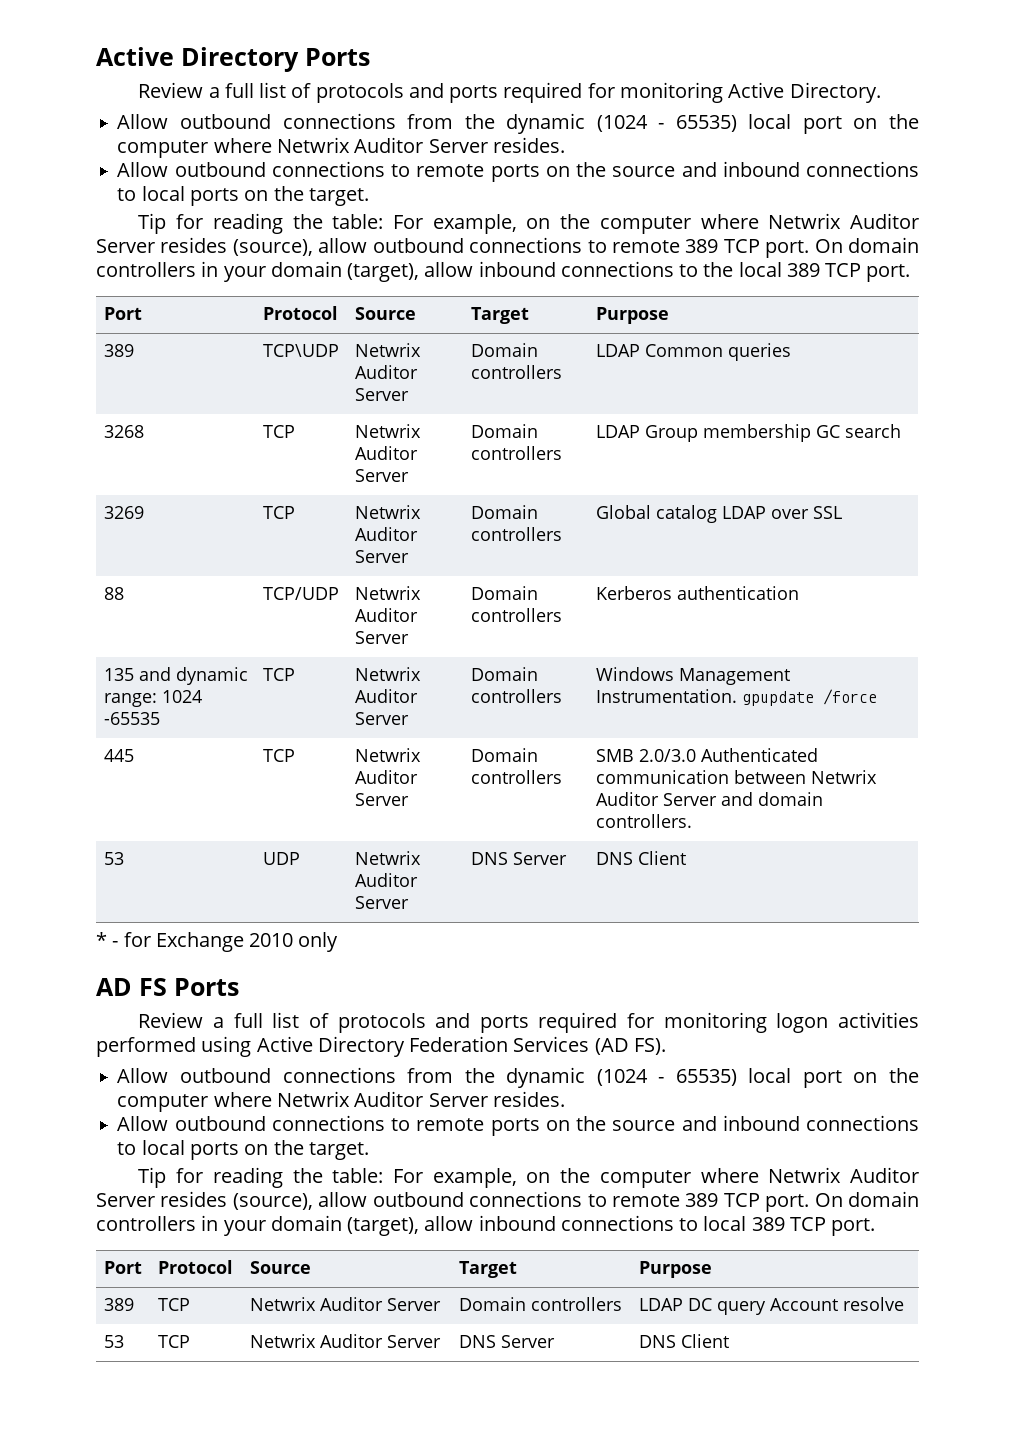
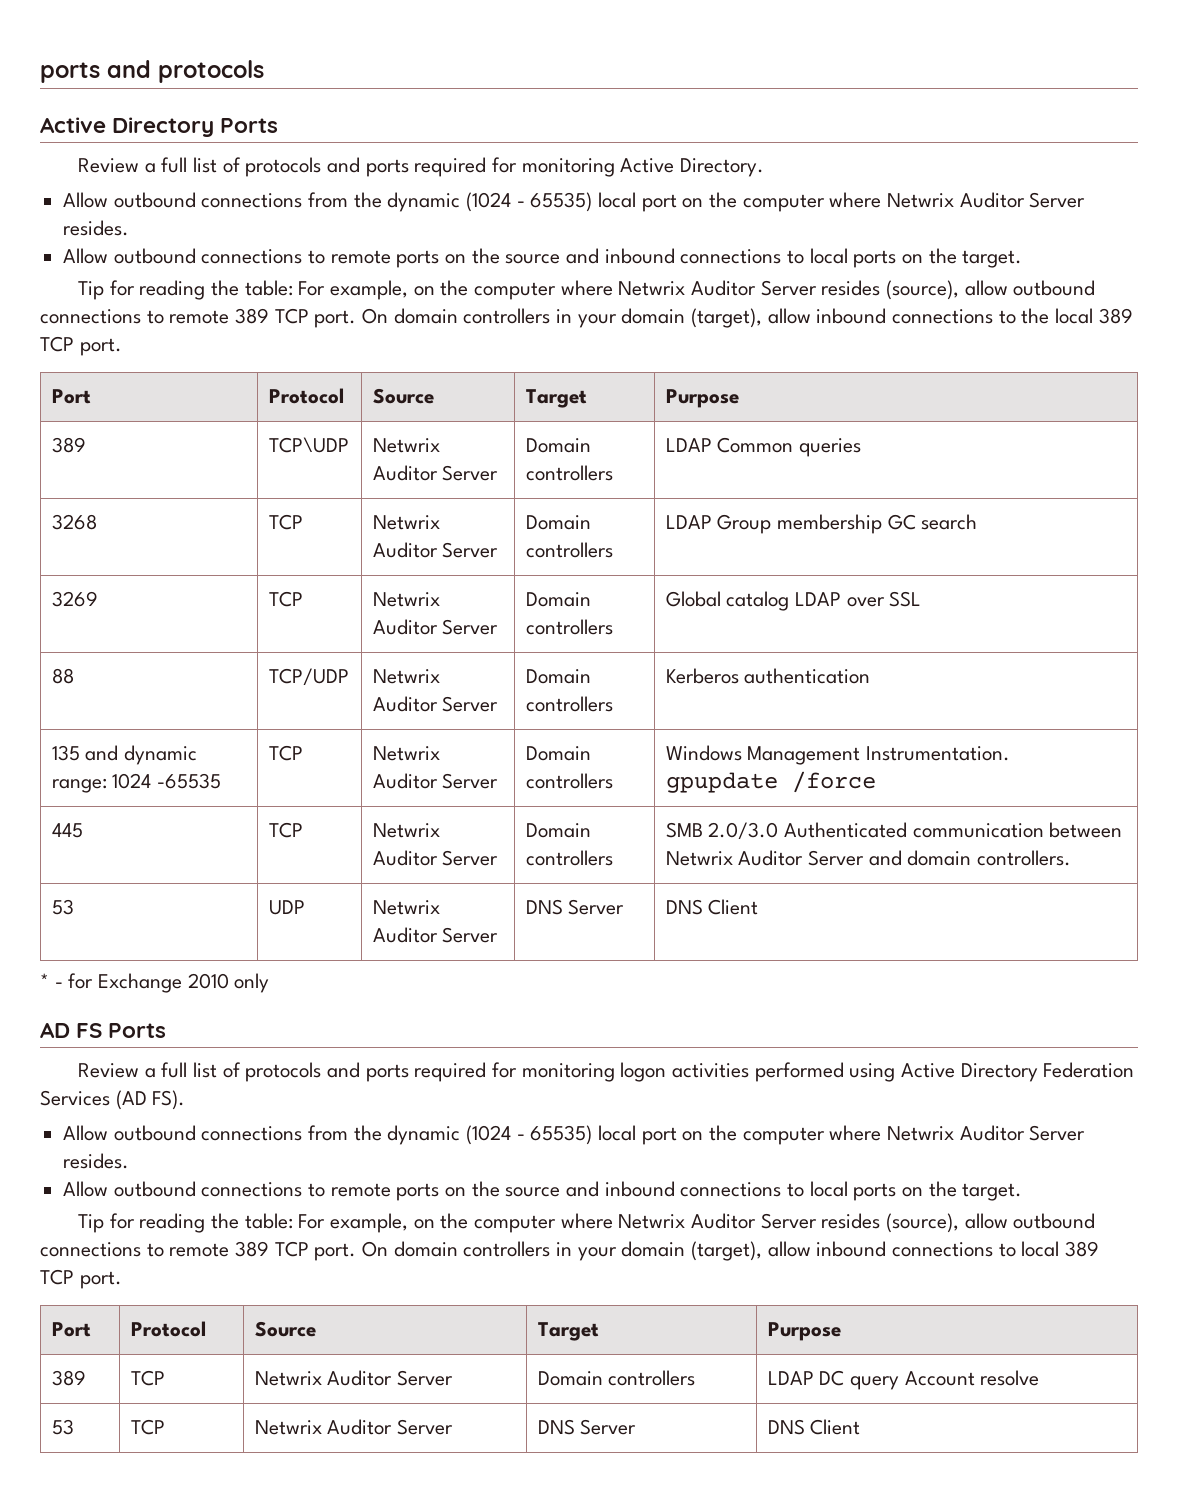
(96, 56) none -> [40,60,264,83] ports and protocols //

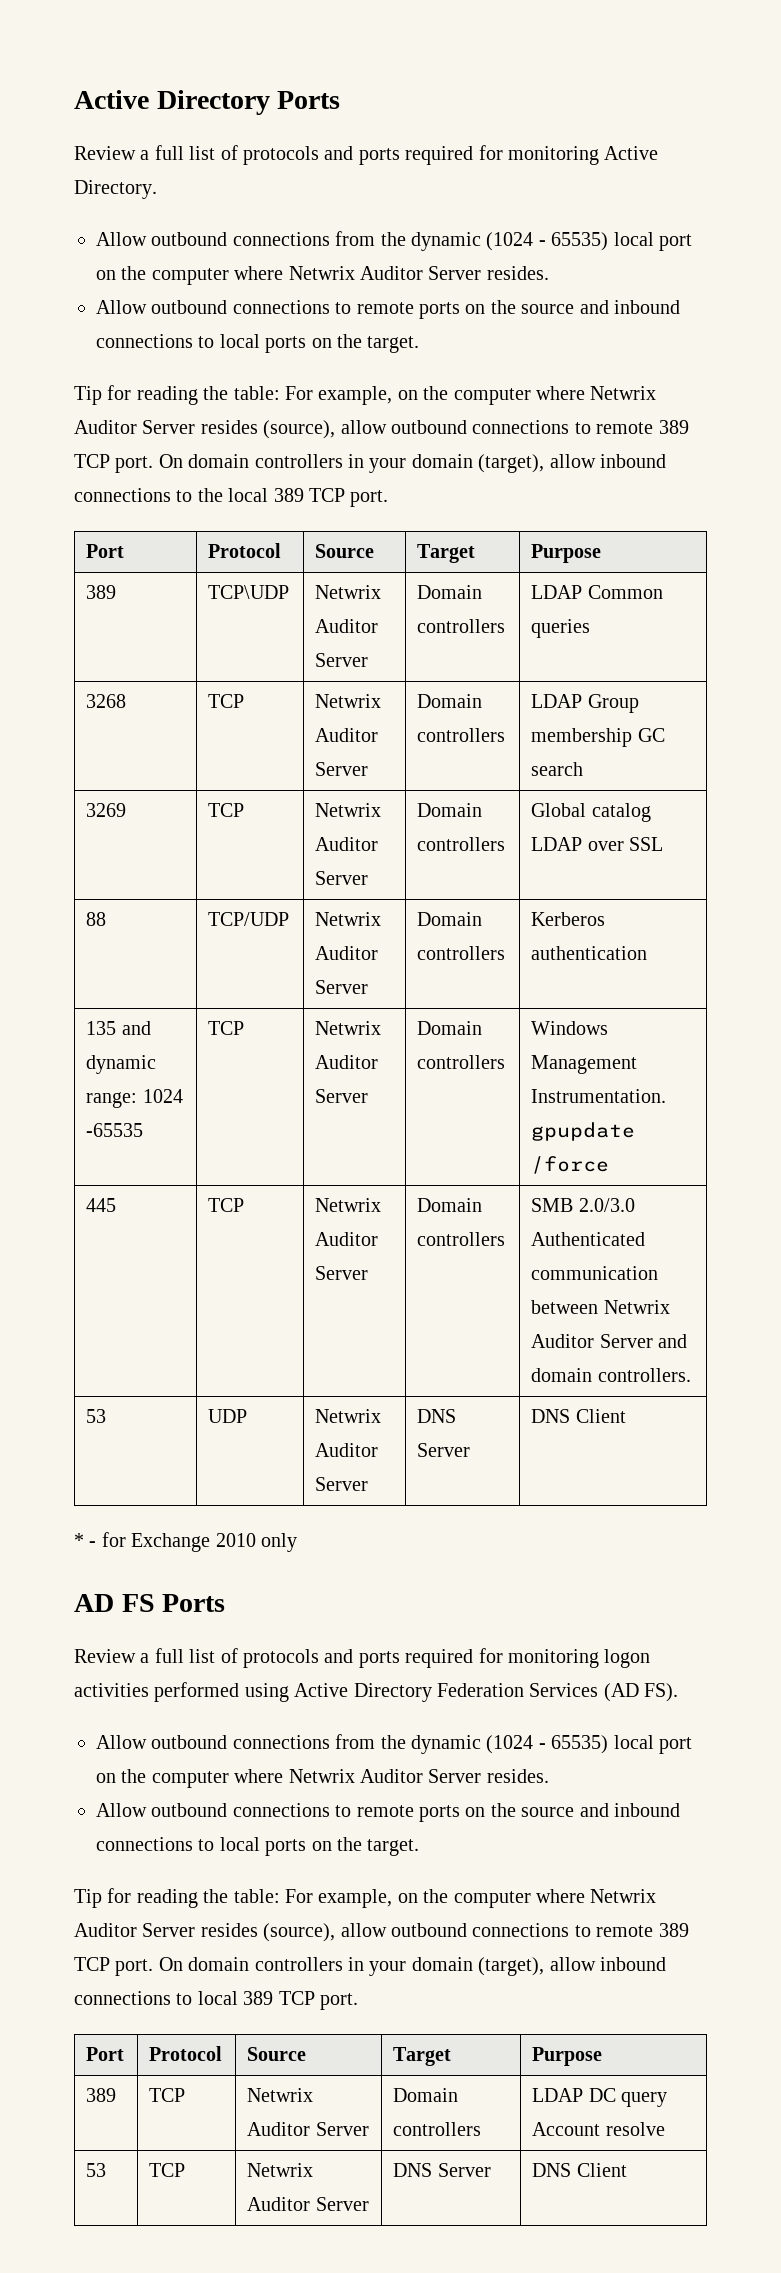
[40,60,264,83] ports and protocols // -> (74, 99) none

